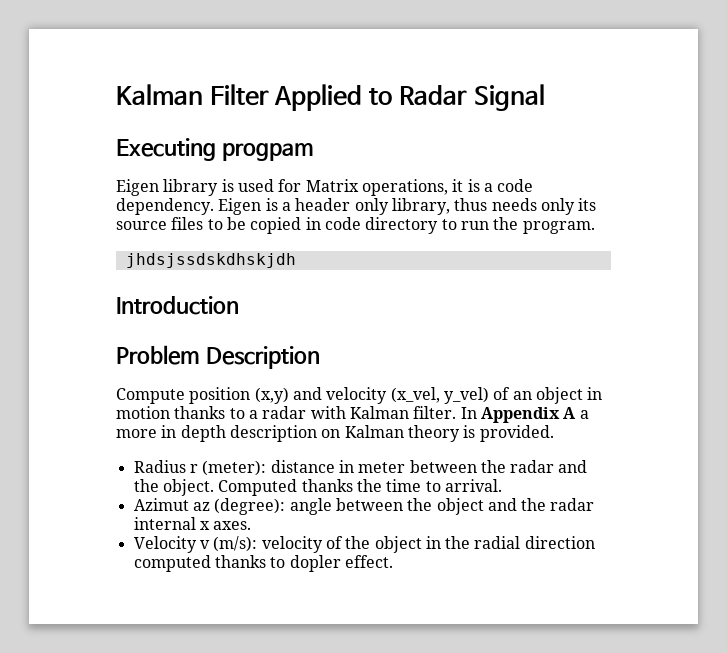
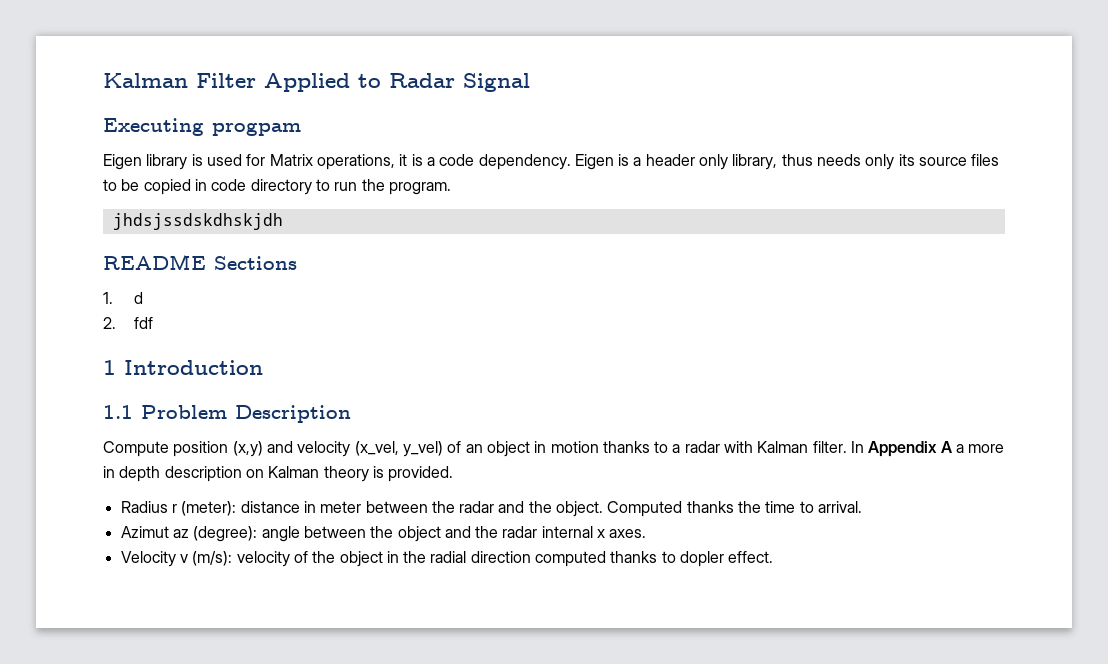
(296, 260) none -> [103,254,297,270] [103,292,144,304] [103,317,154,329] [103,360,116,375] README Sections // 1. d // 2. fdf // 1
(239, 305) none -> [103,405,133,419] 1.1

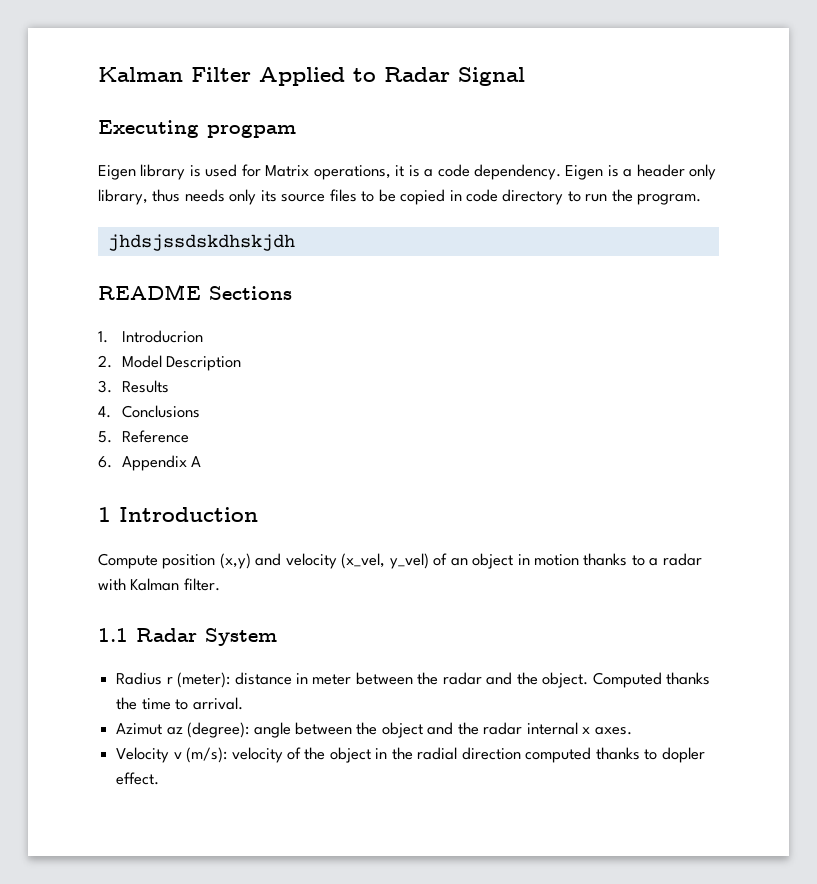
[134,292,144,304] d -> [121,330,203,343] Introducrion
[134,317,154,329] fdf -> [121,355,241,371] [98,380,169,393] [98,405,200,418] [98,430,189,443] [98,455,201,471] Model Description // 3. Results // 4. Conclusions // 5. Reference // 6. Appendix A
[103,405,351,423] // 1.1 Problem Description -> (258, 514) none
[851,441,1005,457] [103,466,454,482] In Appendix A a more in depth description on Kalman theory is provided. -> [98,628,277,646] // 1.1 Radar System

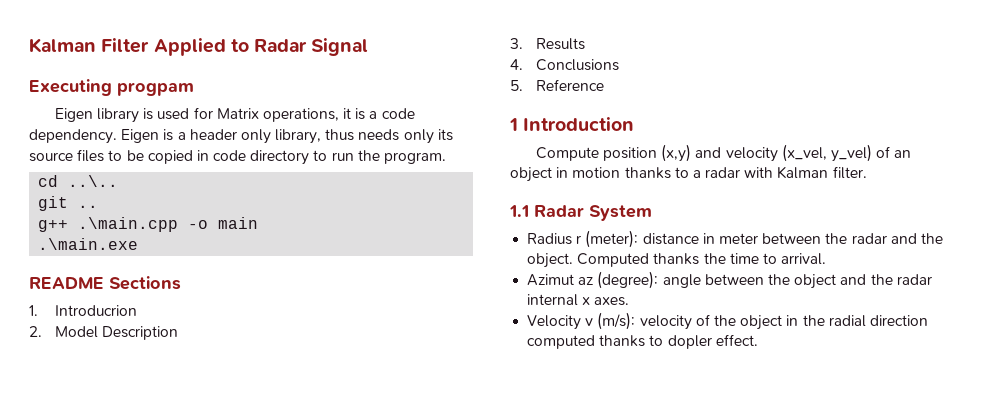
[107,234,295,251] jhdsjssdskdhskjdh -> [38,175,119,187] [38,196,99,211] [38,217,259,232] [38,238,139,250] cd ..\.. // git .. // g++ .\main.cpp -o main // .\main.exe
[98,455,201,471] // 6. Appendix A -> (604, 85) none

